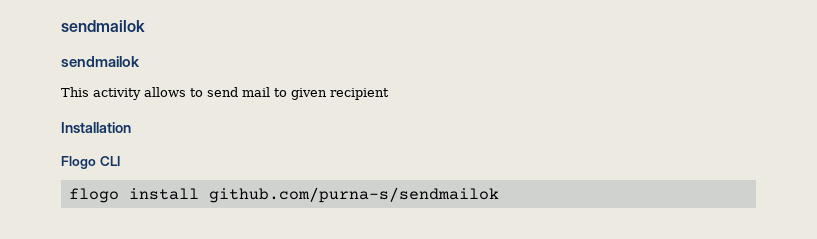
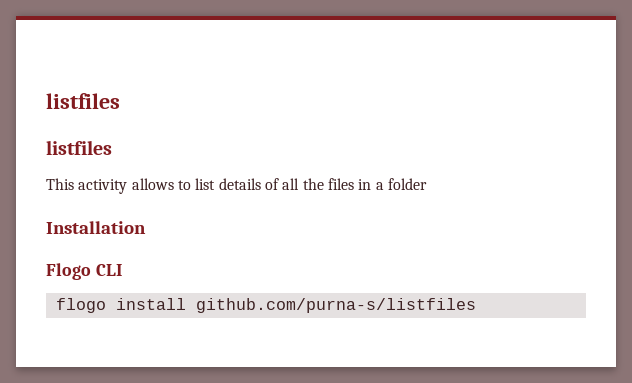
[61,20,145,32] [61,56,140,67] sendmailok // sendmailok -> [46,93,120,109] [46,140,112,155] listfiles // listfiles
[207,87,389,100] send mail to given recipient -> [195,178,427,190] list details of all the files in a folder
[208,187,499,203] github.com/purna-s/sendmailok -> [195,298,476,313] github.com/purna-s/listfiles

